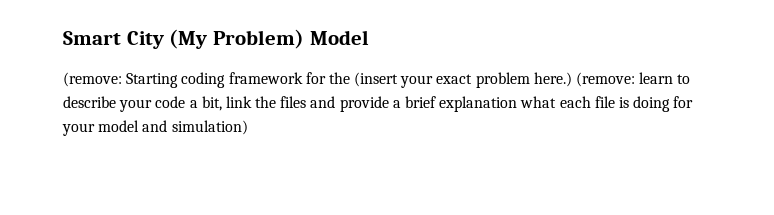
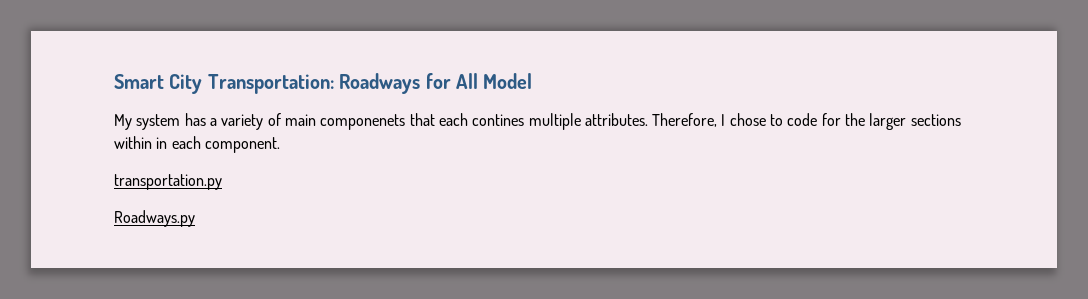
[169,29,369,49] [63,72,691,88] [63,96,694,112] [62,120,248,136] (My Problem) Model // (remove: Starting coding framework for the (insert your exact problem here.) (remove: learn to describe your code a bit, link the files and provide a brief explanation what each file is doing for your model and simulation) -> [207,73,533,94] [114,113,961,130] [114,136,280,153] [114,174,222,190] [114,210,195,227] Transportation: Roadways for All Model // My system has a variety of main componenets that each contines multiple attributes. Therefore, I chose to code for the larger sections within in each component. // transportation.py // Roadways.py

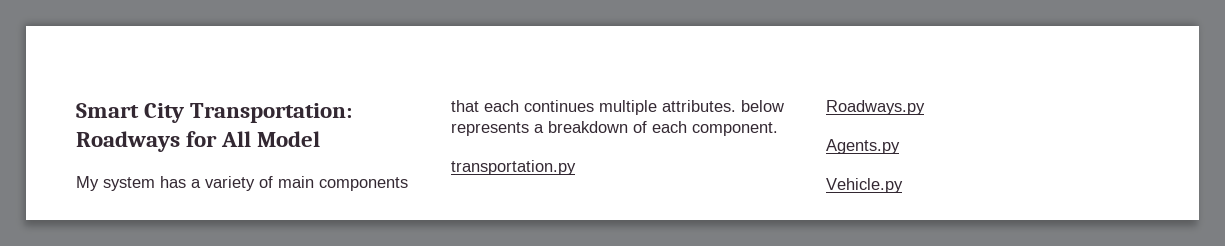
[320,114,406,130] componenets -> [319,177,408,191] components
[472,114,525,126] contines -> [524,100,594,112] continues
[652,113,961,130] [114,136,168,149] Therefore, I chose to code for the larger sections within in -> [741,100,784,112] [451,121,647,136] below represents a breakdown of
(195, 218) none -> [826,139,900,154] [826,178,903,193] // Agents.py // Vehicle.py

